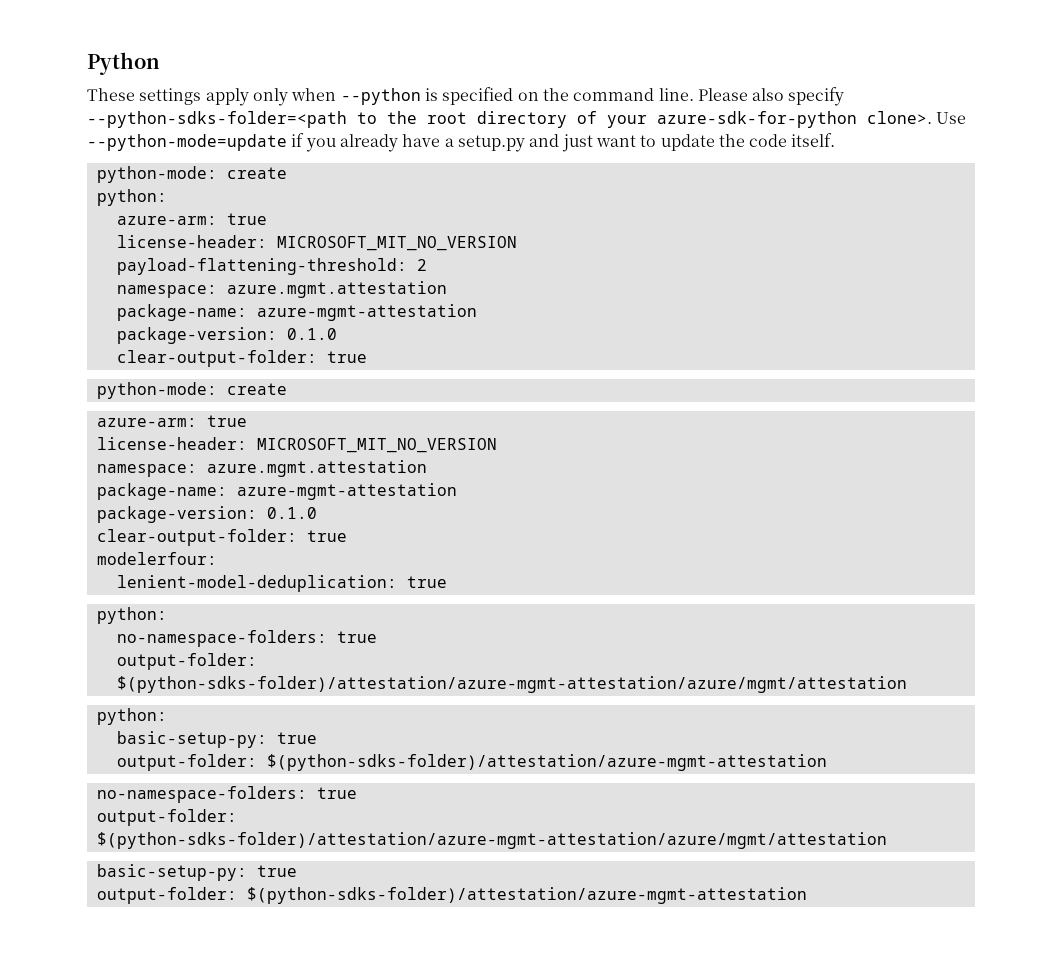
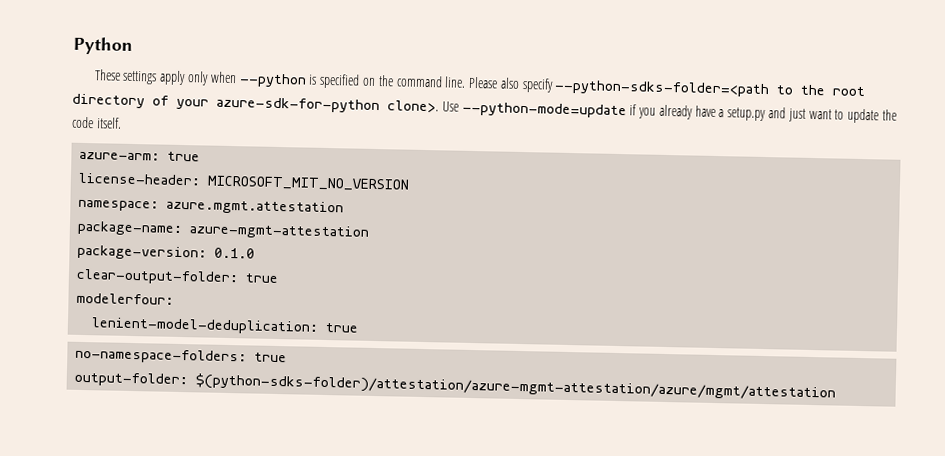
[96,166,287,183] [96,189,167,206] [116,213,267,225] [116,235,517,251] [116,258,427,275] [116,281,447,298] [116,304,477,321] [116,327,337,344] [116,350,367,367] [96,382,287,399] // python-mode: create // python: // azure-arm: true // license-header: MICROSOFT_MIT_NO_VERSION // payload-flattening-threshold: 2 // namespace: azure.mgmt.attestation // package-name: azure-mgmt-attestation // package-version: 0.1.0 // clear-output-folder: true // python-mode: create -> (122, 123) none
[96,607,167,624] [116,630,377,647] [116,653,257,670] [116,676,907,693] [96,708,167,725] [116,731,317,748] [116,754,827,771] [96,786,357,803] [96,809,237,826] [96,832,887,849] [96,864,297,881] [96,887,807,904] // python: // no-namespace-folders: true // output-folder: $(python-sdks-folder)/attestation/azure-mgmt-attestation/azure/mgmt/attestation // python: // basic-setup-py: true // output-folder: $(python-sdks-folder)/attestation/azure-mgmt-attestation // no-namespace-folders: true // output-folder: $(python-sdks-folder)/attestation/azure-mgmt-attestation/azure/mgmt/attestation // basic-setup-py: true // output-folder: $(python-sdks-folder)/attestation/azure-mgmt-attestation -> [75,347,288,365] [74,371,837,402] // no-namespace-folders: true // output-folder: $(python-sdks-folder)/attestation/azure-mgmt-attestation/azure/mgmt/attestation

